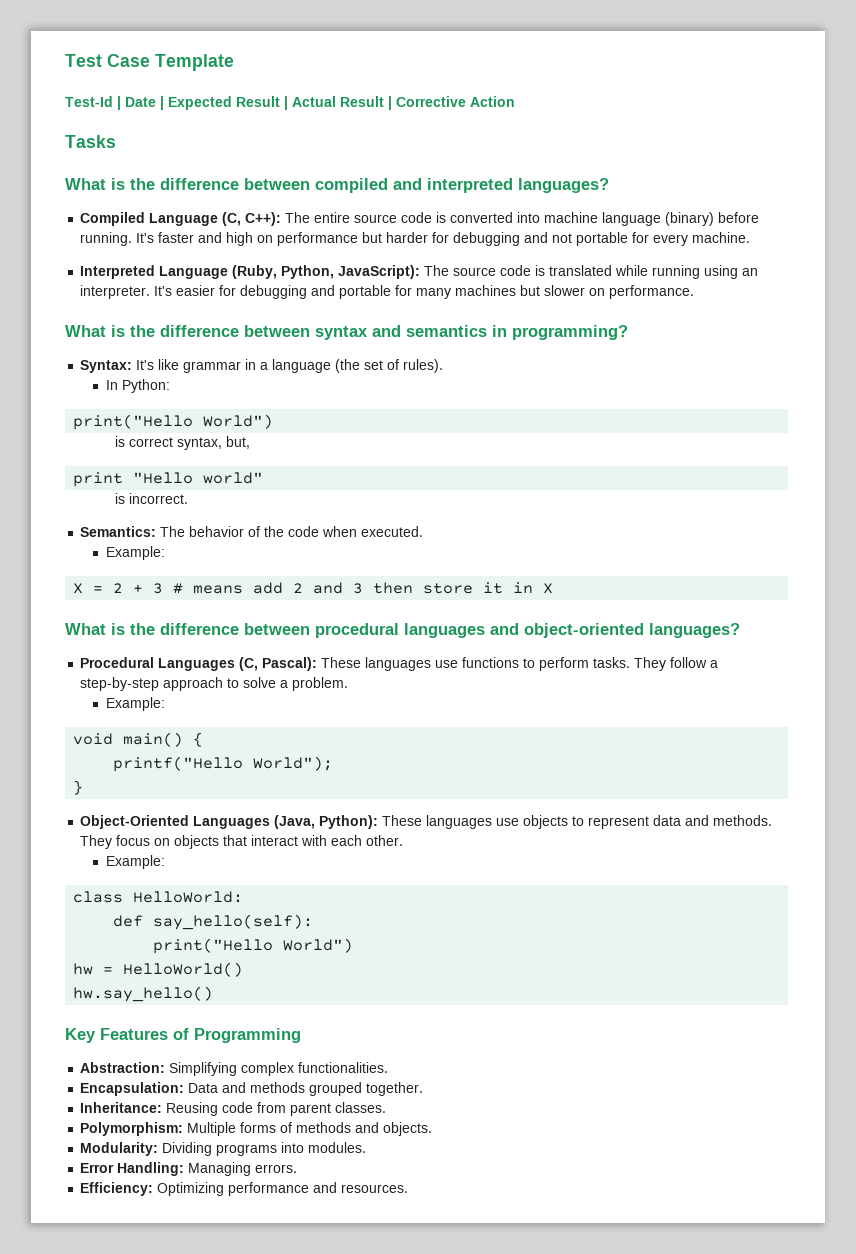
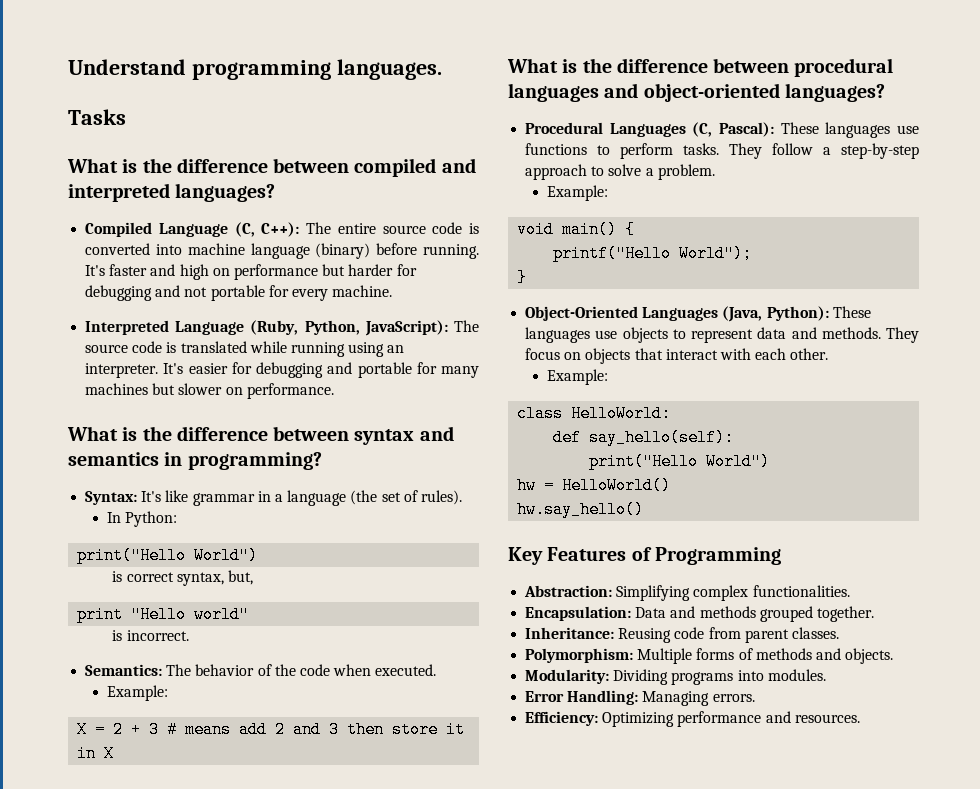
[65,54,234,71] [65,96,515,110] Test Case Template // Test-Id | Date | Expected Result | Actual Result | Corrective Action -> [68,59,442,80] Understand programming languages.

